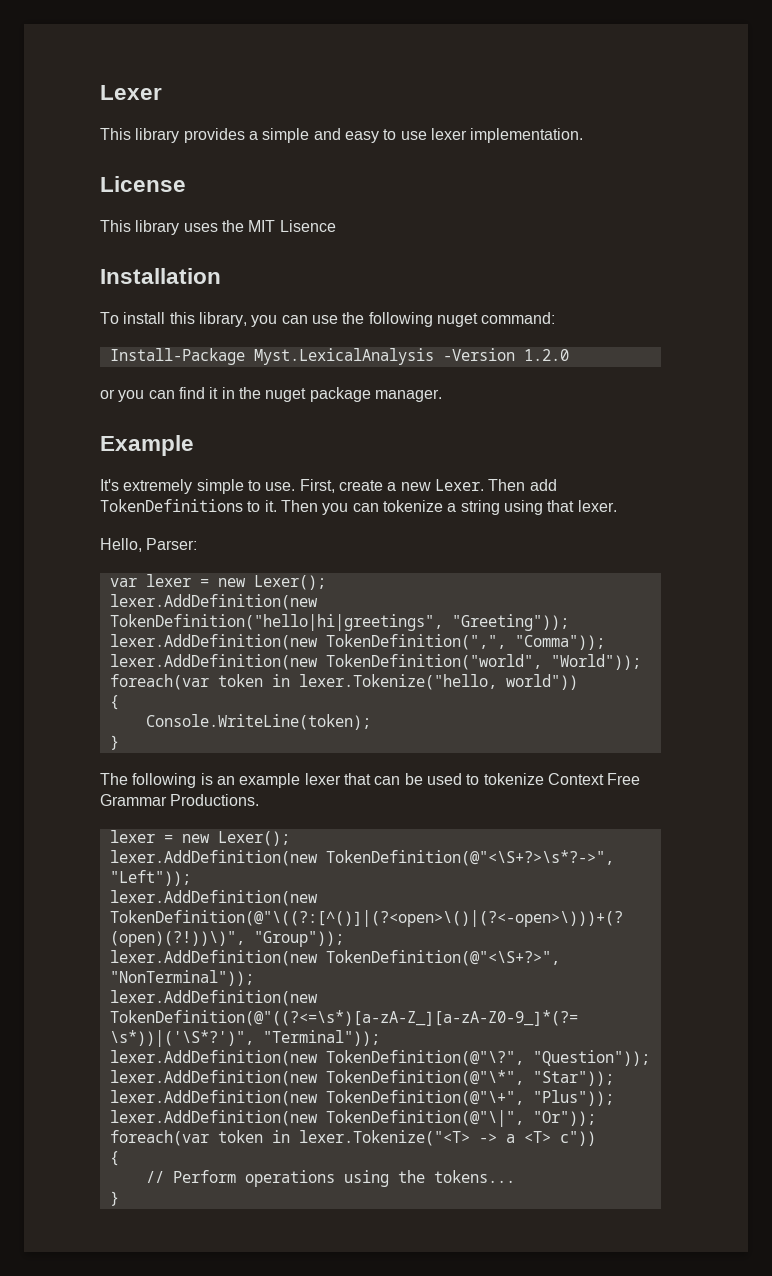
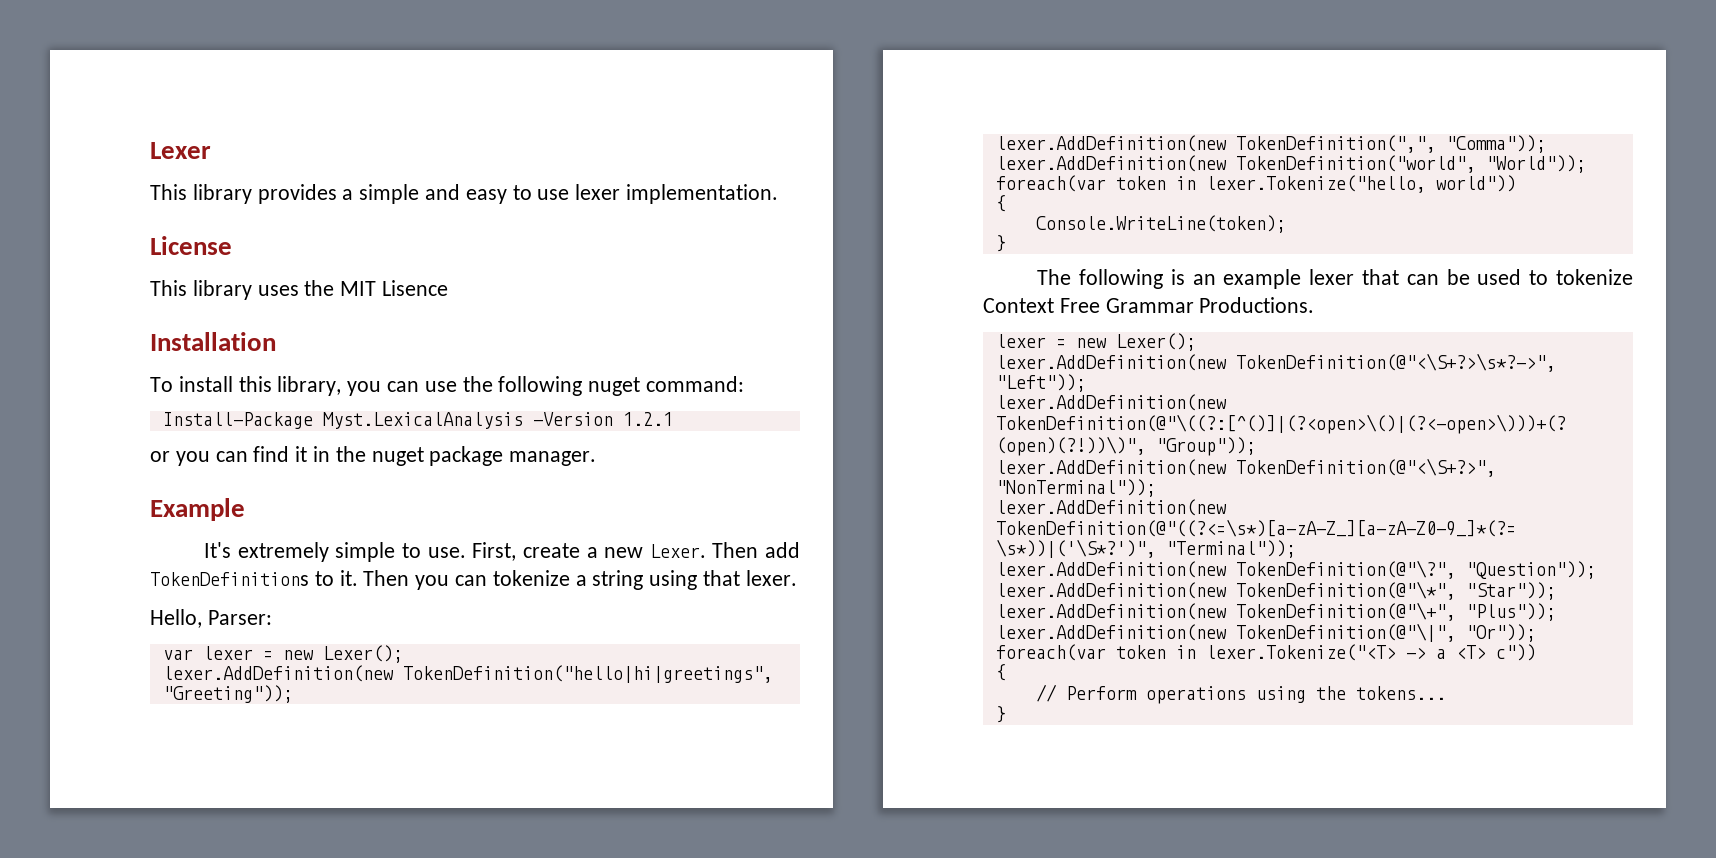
[523,349,569,361] 1.2.0 -> [622,412,673,426] 1.2.1

